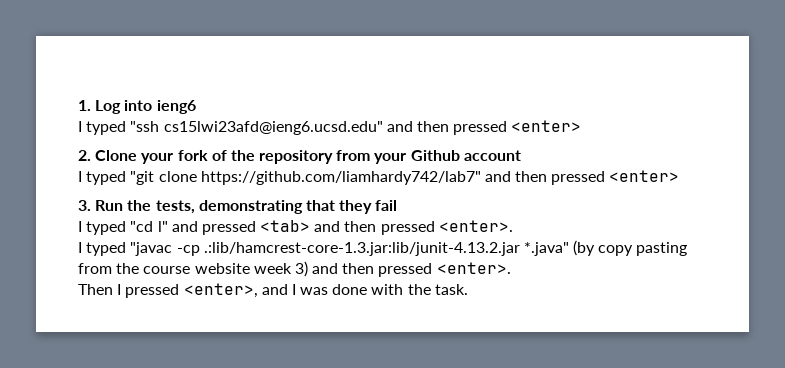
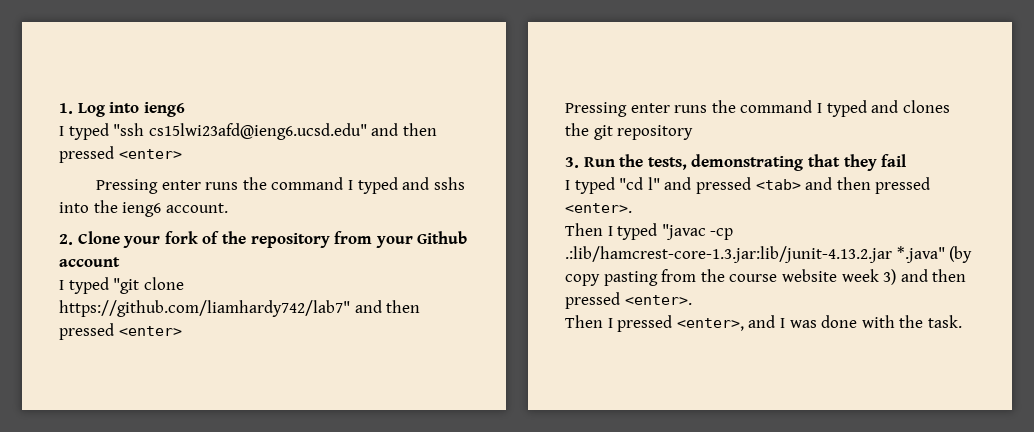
(582, 126) none -> [95,177,465,194] [59,200,228,217] // Pressing enter runs the command I typed and sshs into the ieng6 account.
(680, 176) none -> [565,100,950,117] [565,123,694,140] // Pressing enter runs the command I typed and clones the git repository
(513, 226) none -> [565,223,603,236] Then

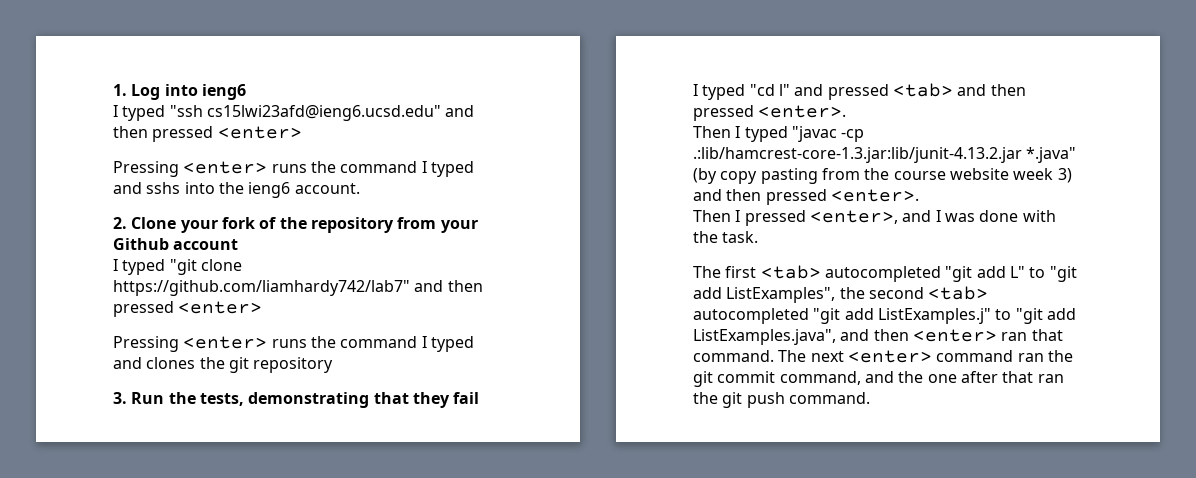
[161,180,201,190] enter -> [183,161,268,174] <enter>
[630,103,670,113] enter -> [183,336,268,349] <enter>
(962, 321) none -> [693,265,1077,282] [693,286,989,303] [693,308,1076,324] [693,329,1063,345] [693,350,1073,363] [693,371,1064,387] [693,392,870,408] // The first <tab> autocompleted "git add L" to "git add ListExamples", the second <tab> autocompleted "git add ListExamples.j" to "git add ListExamples.java", and then <enter> ran that command. The next <enter> command ran the git commit command, and the one after that ran the git push command.

